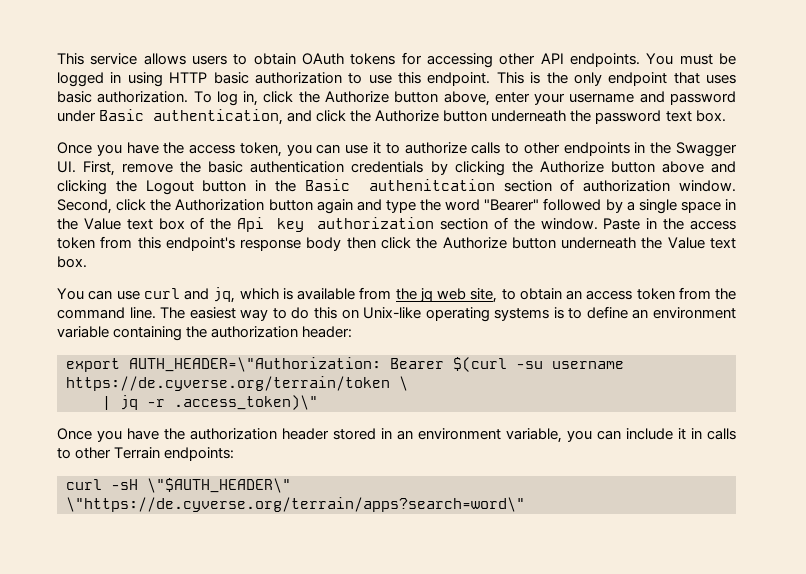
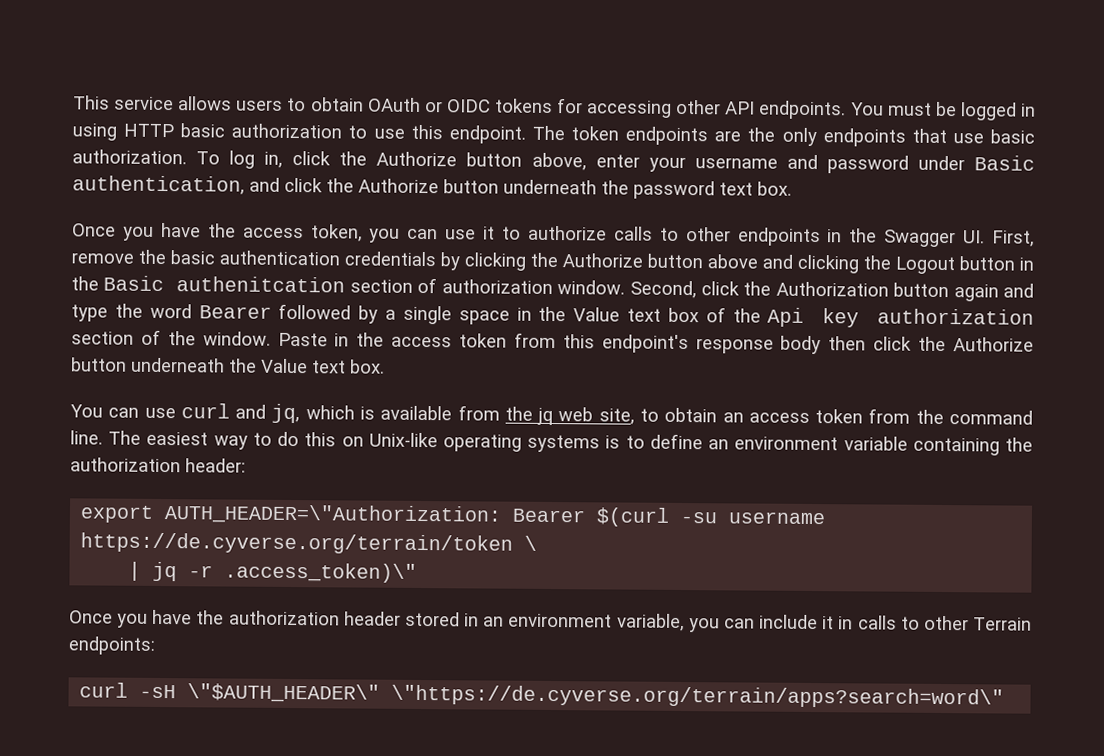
(345, 59) none -> [424,99,491,113] or OIDC
[496,72,736,86] This is the only endpoint that uses -> [531,125,984,147] The token endpoints are the only endpoints that use
[484,199,540,211] "Bearer" -> [198,305,272,319] Bearer

